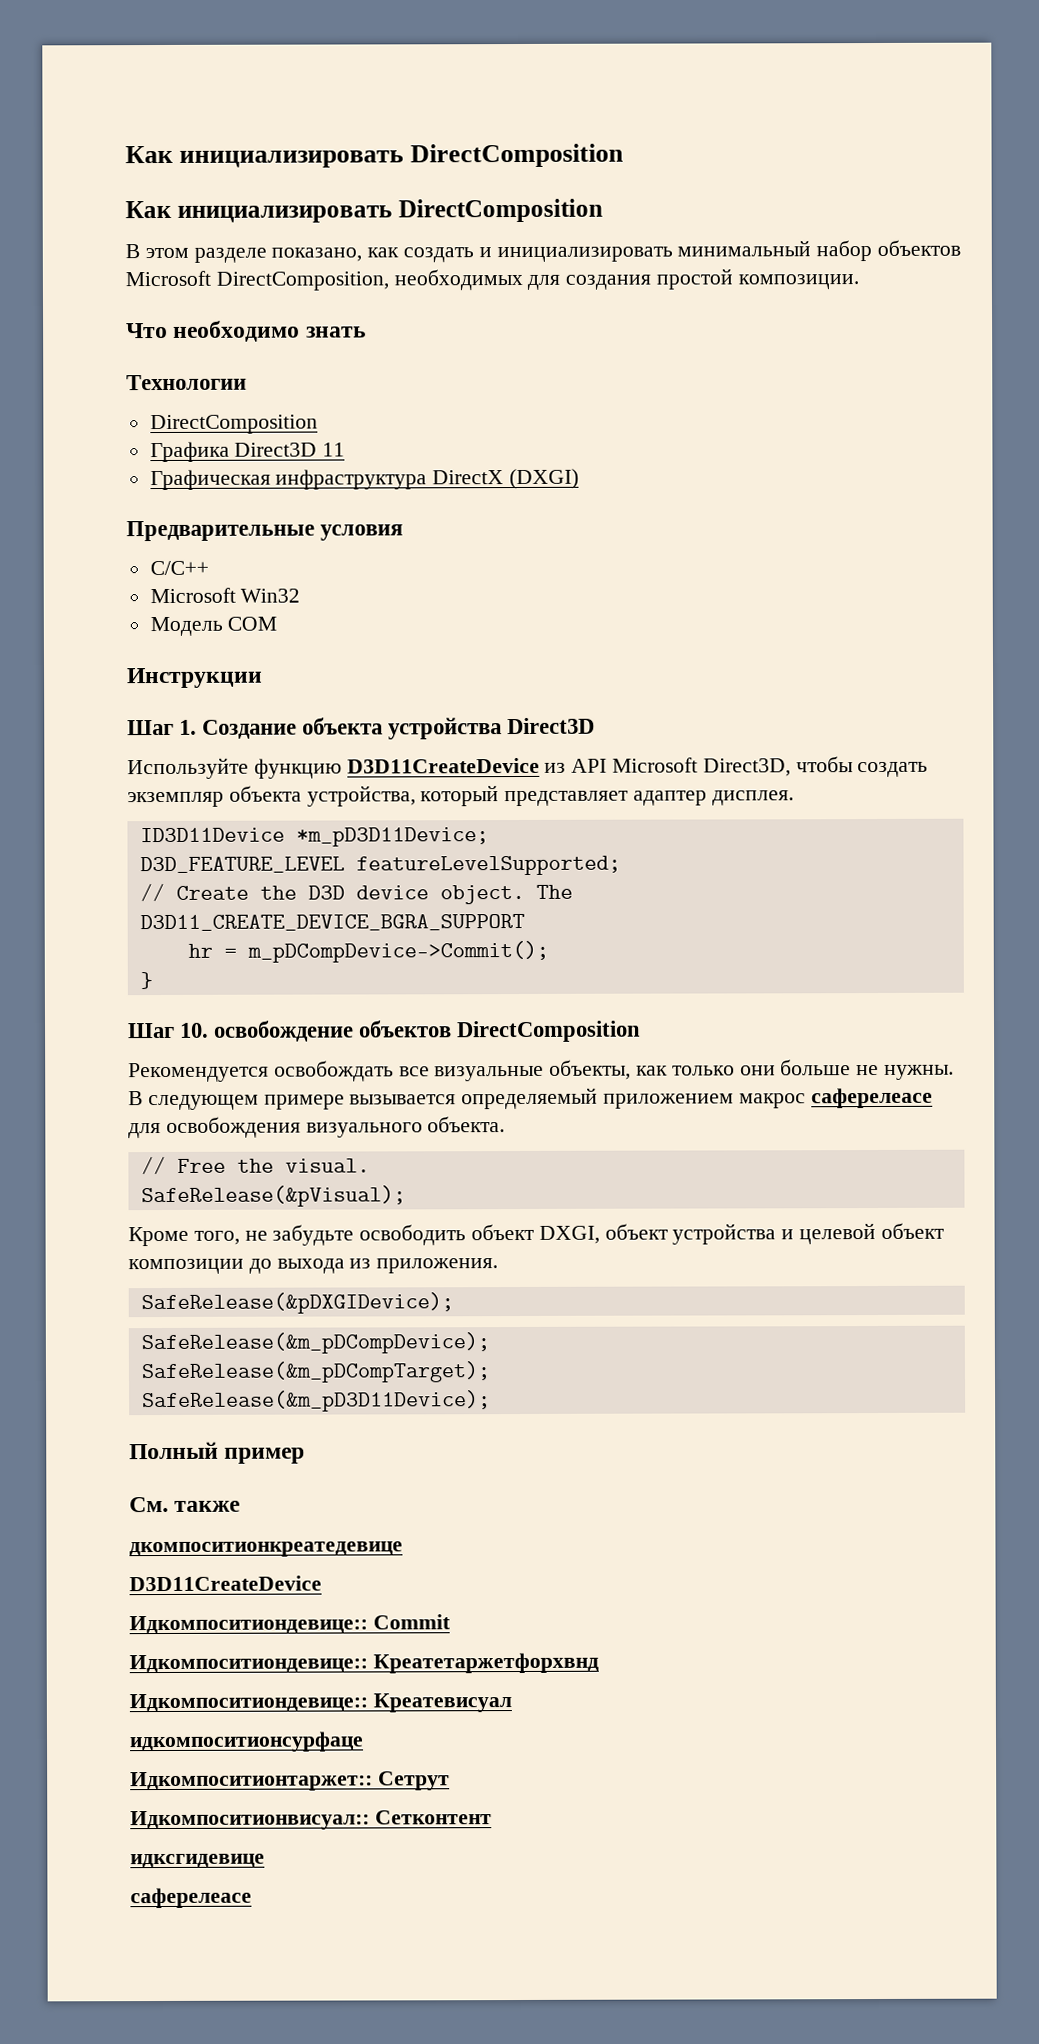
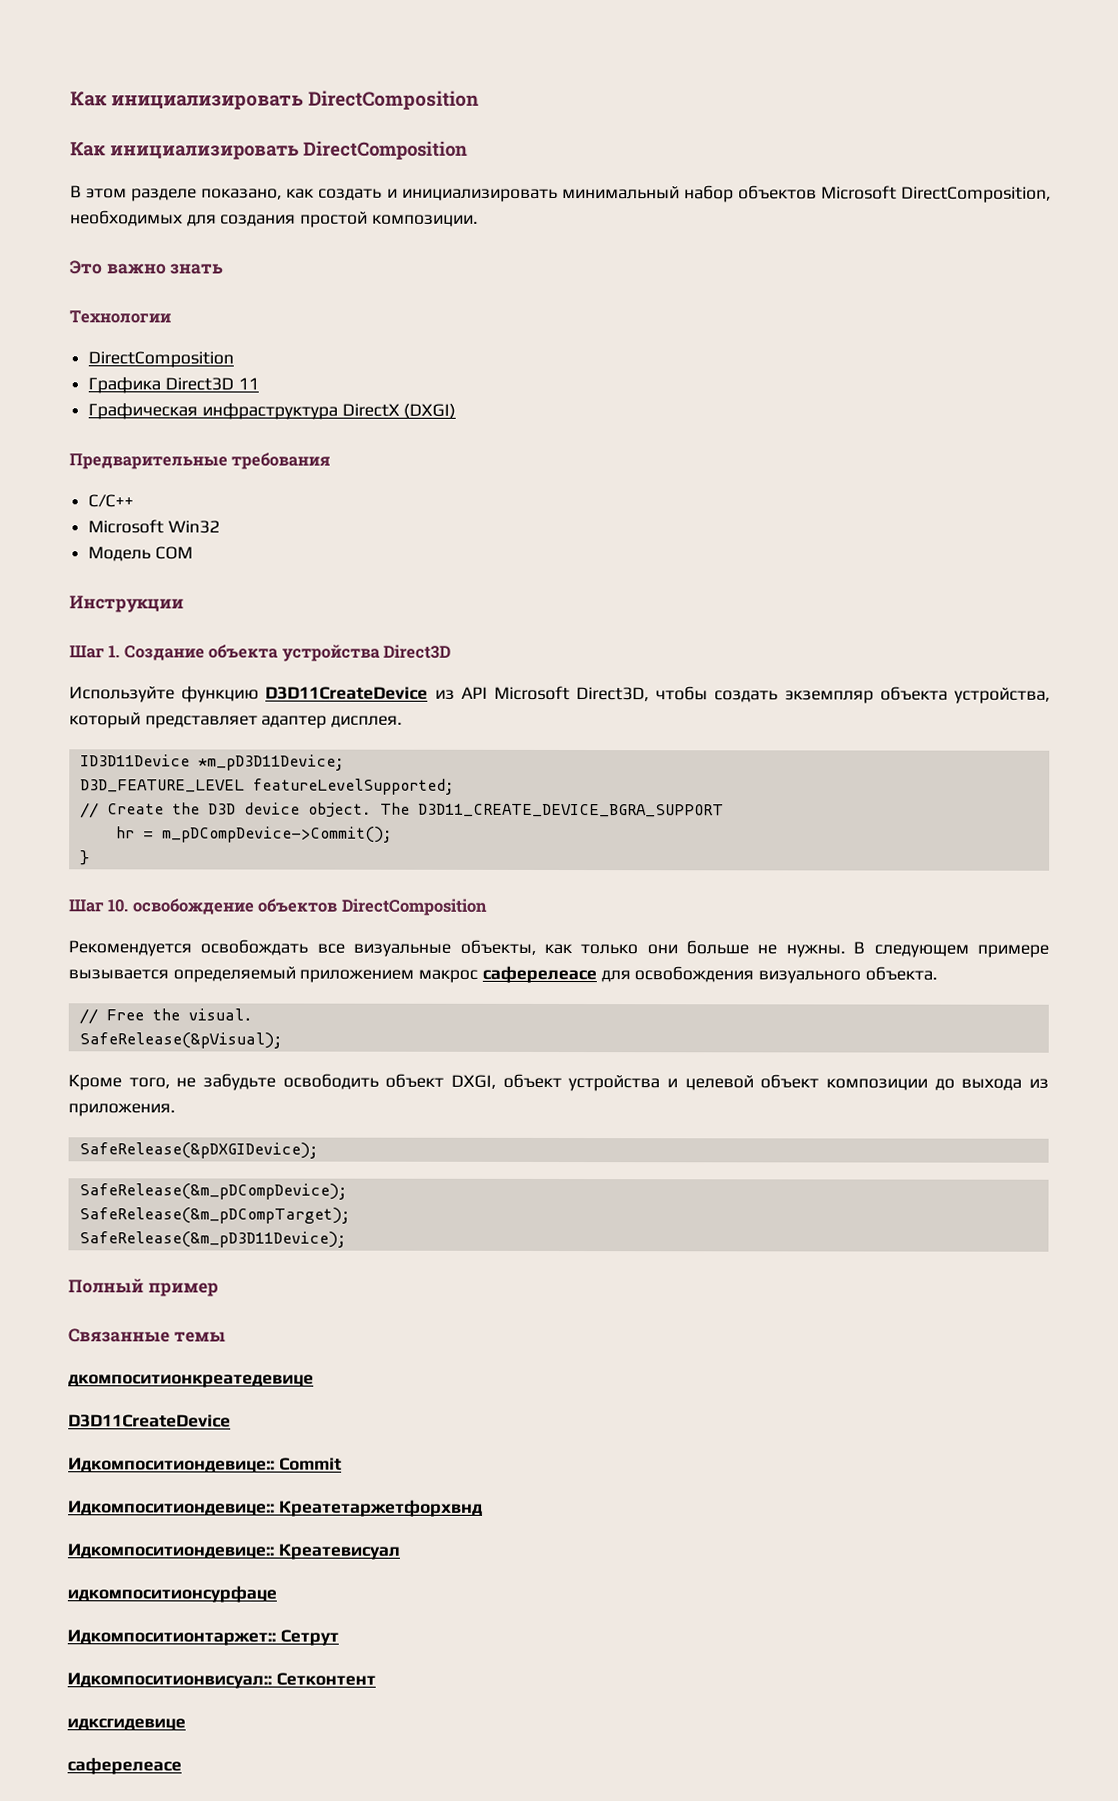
[126,320,301,342] Что необходимо -> [69,260,167,275] Это важно
[320,524,404,541] условия -> [231,452,332,470] требования
[129,1496,241,1513] См. также -> [68,1328,226,1343] Связанные темы

